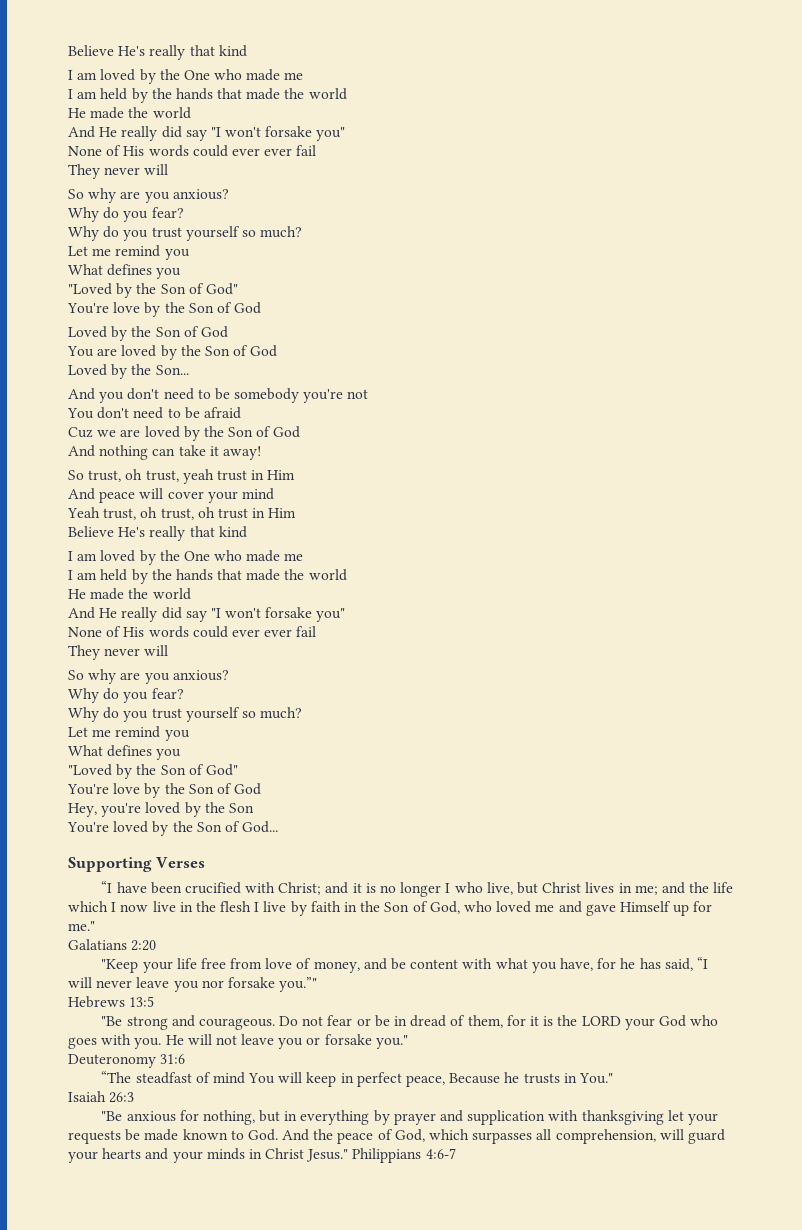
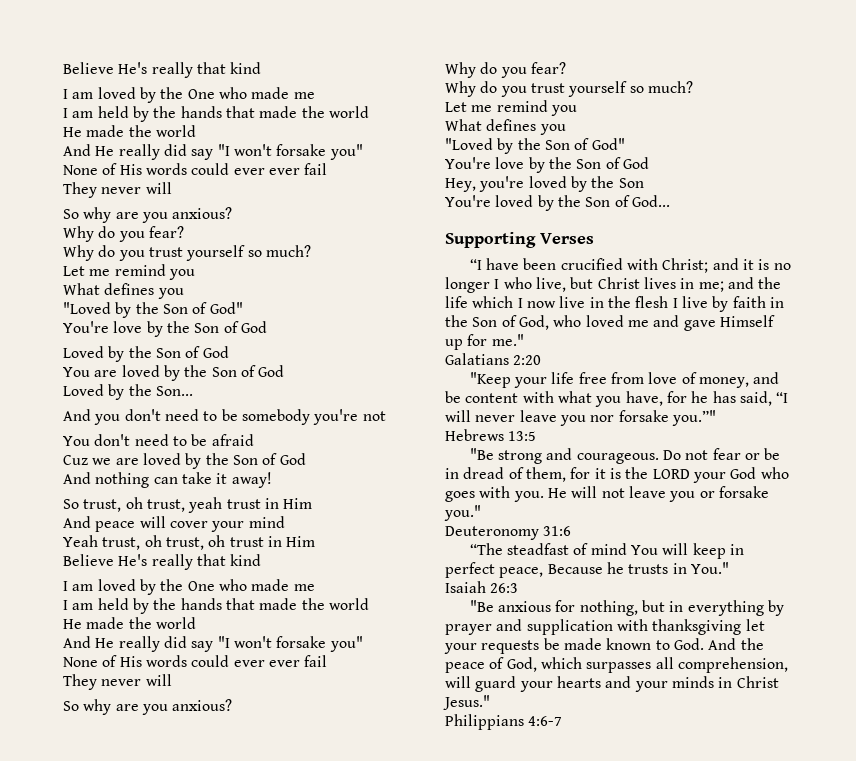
(349, 1155) none -> (490, 702) //

